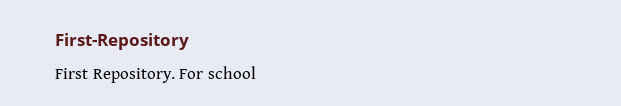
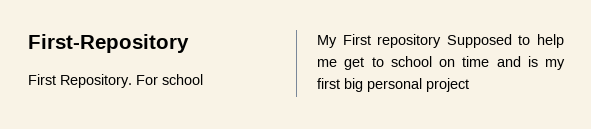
(256, 72) none -> [317,34,564,48] [317,56,565,70] [317,78,469,92] // My First repository Supposed to help me get to school on time and is my first big personal project

